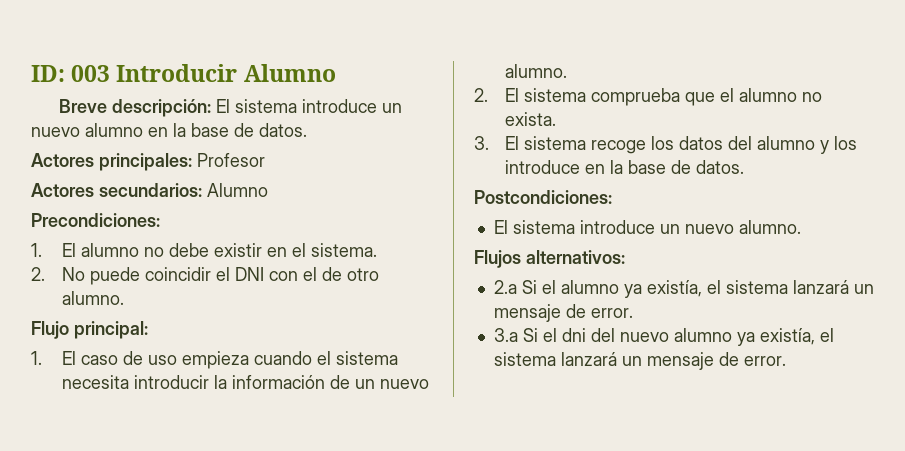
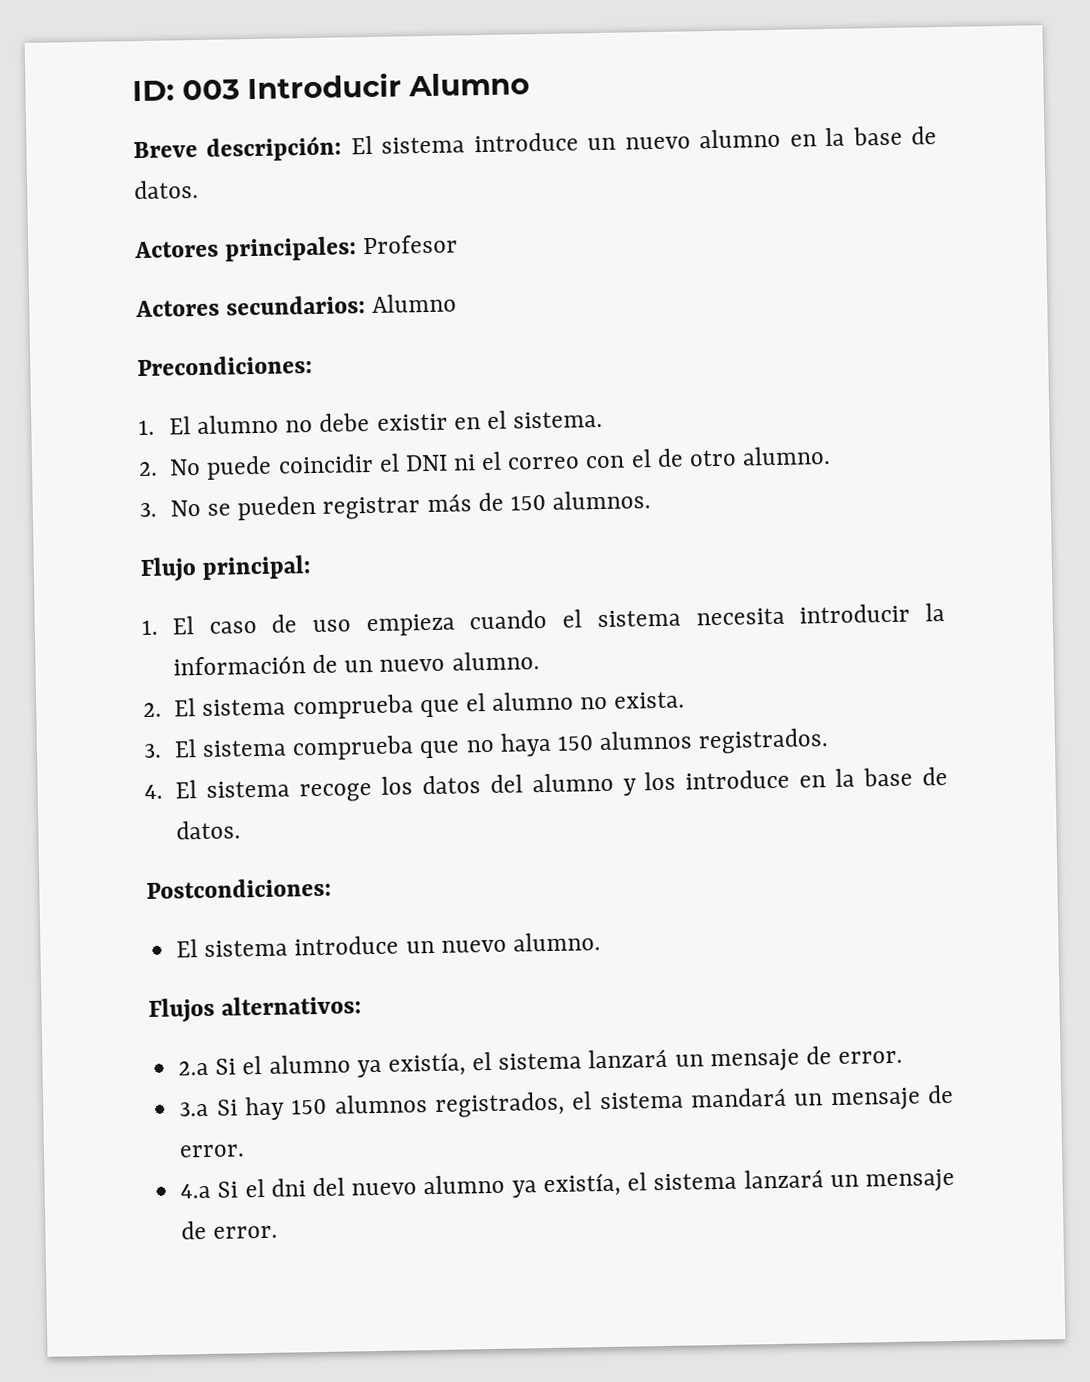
(265, 274) none -> [453,451,581,471] ni el correo
(125, 298) none -> [139,490,652,521] // 3. No se pueden registrar más de 150 alumnos.
(587, 143) none -> [292,728,830,761] [144,780,291,800] comprueba que no haya 150 alumnos registrados. // 4. El sistema
(538, 335) none -> [244,1084,955,1121] [179,1144,246,1158] [180,1181,239,1199] hay 150 alumnos registrados, el sistema mandará un mensaje de error. // 4.a Si

